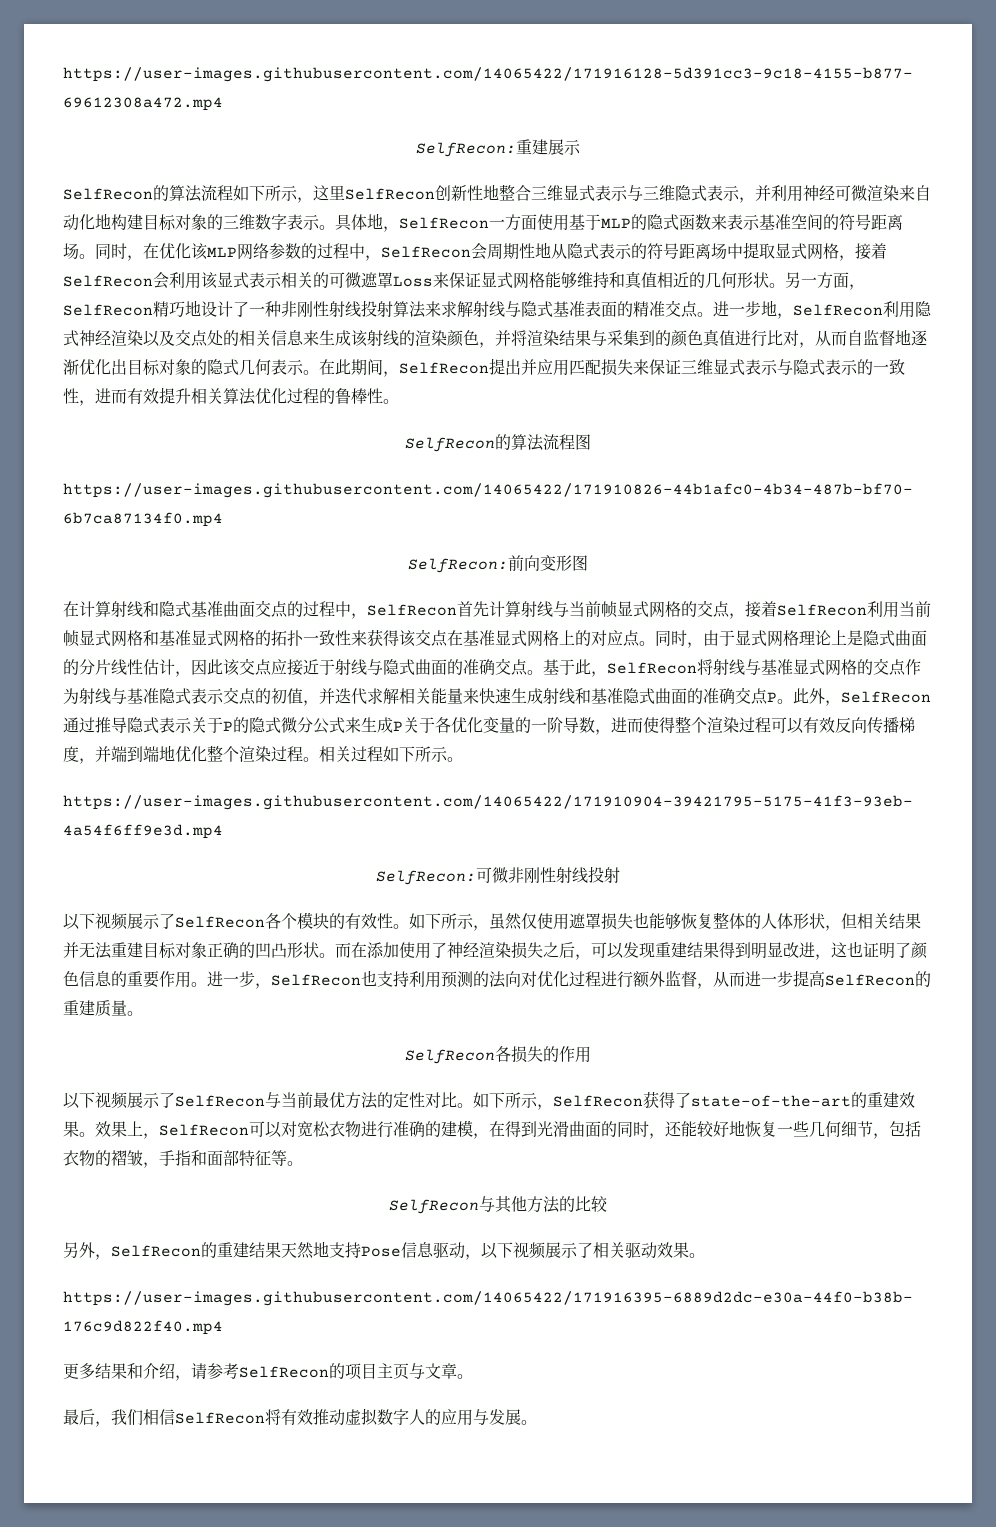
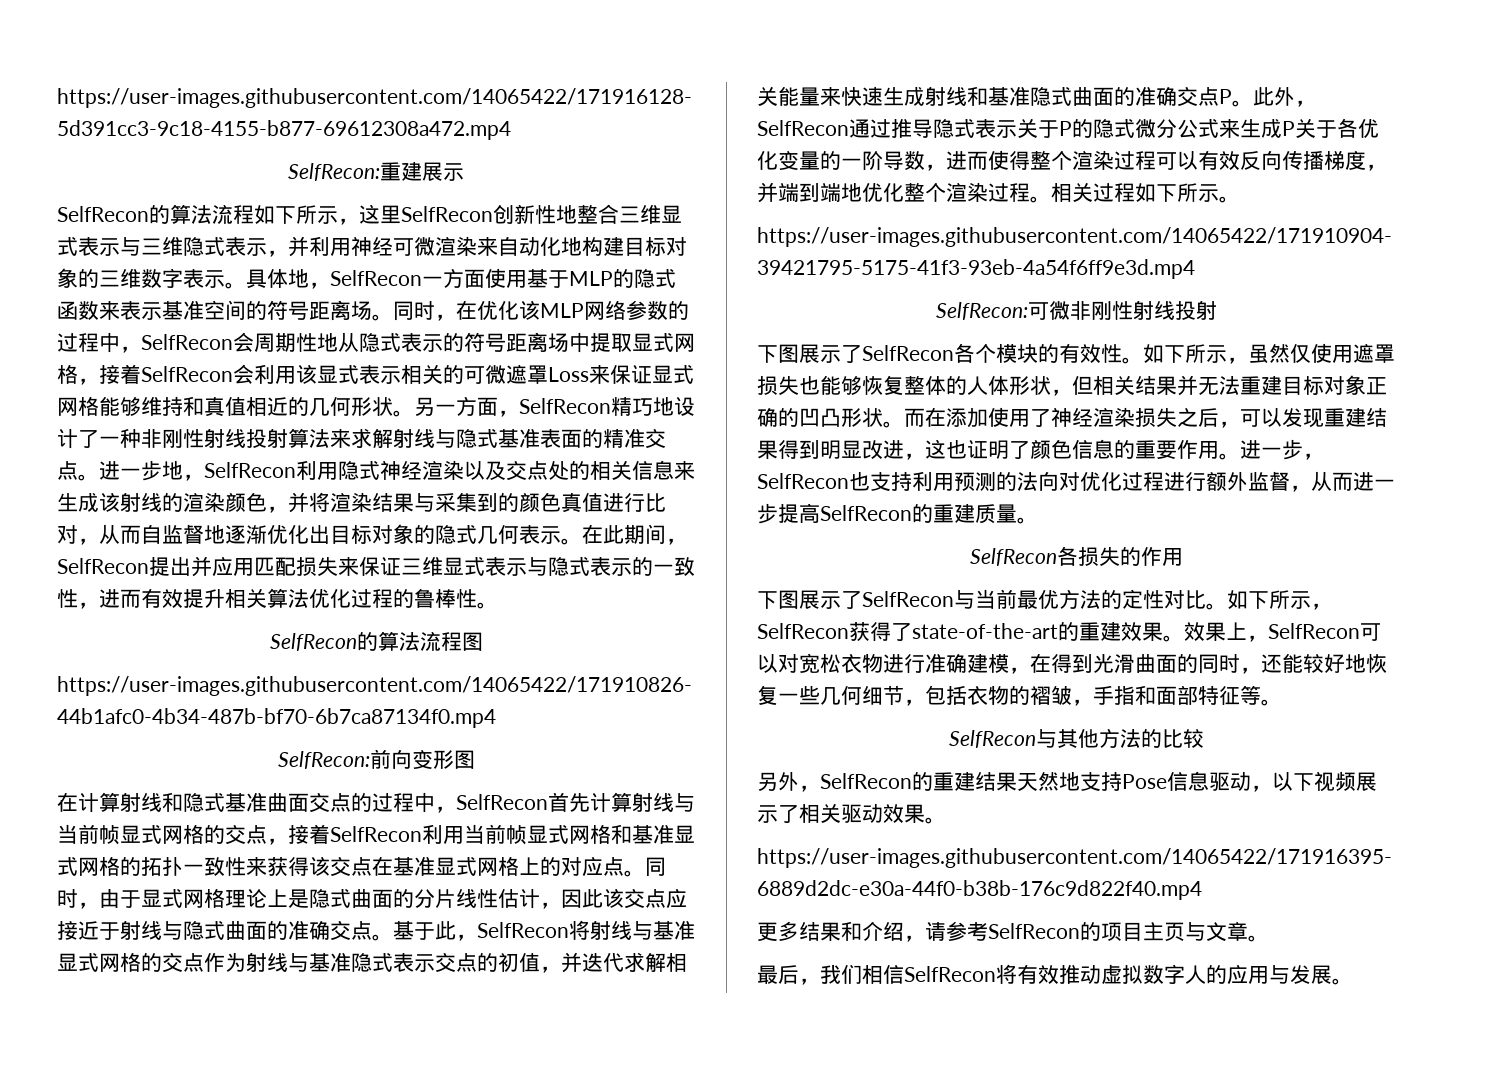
[63,913,128,930] 以下视频 -> [757,344,799,363] 下图
[63,1092,128,1109] 以下视频 -> [757,590,799,609] 下图
[425,1121,441,1137] 的 -> (967, 663) none

